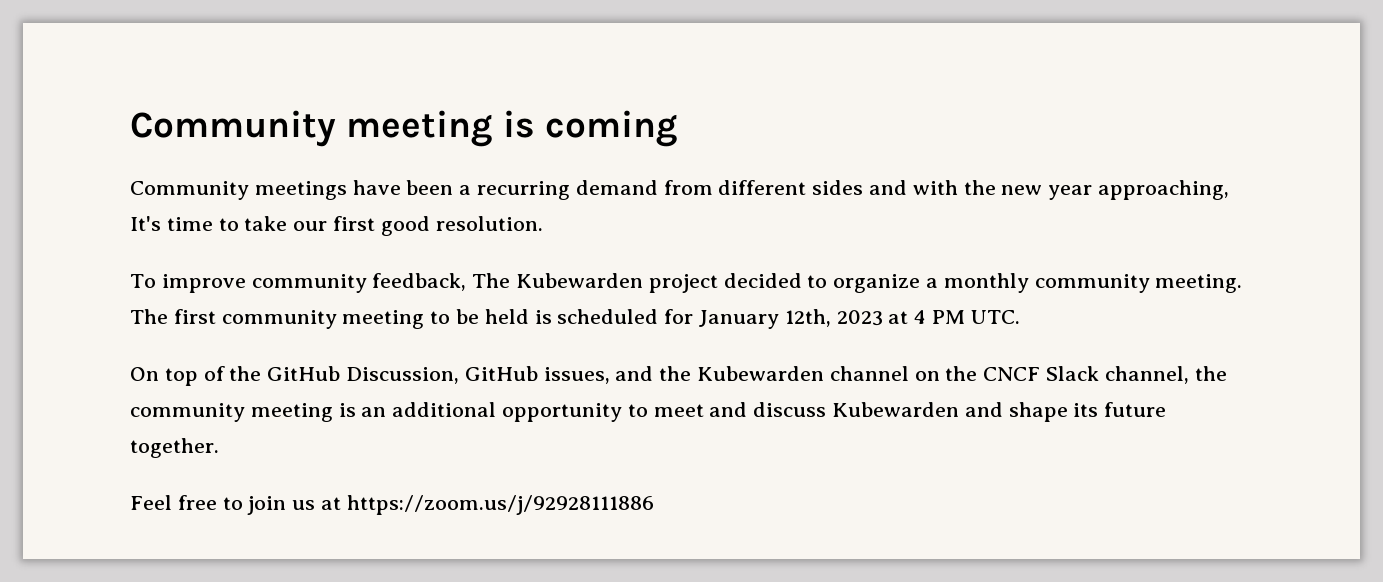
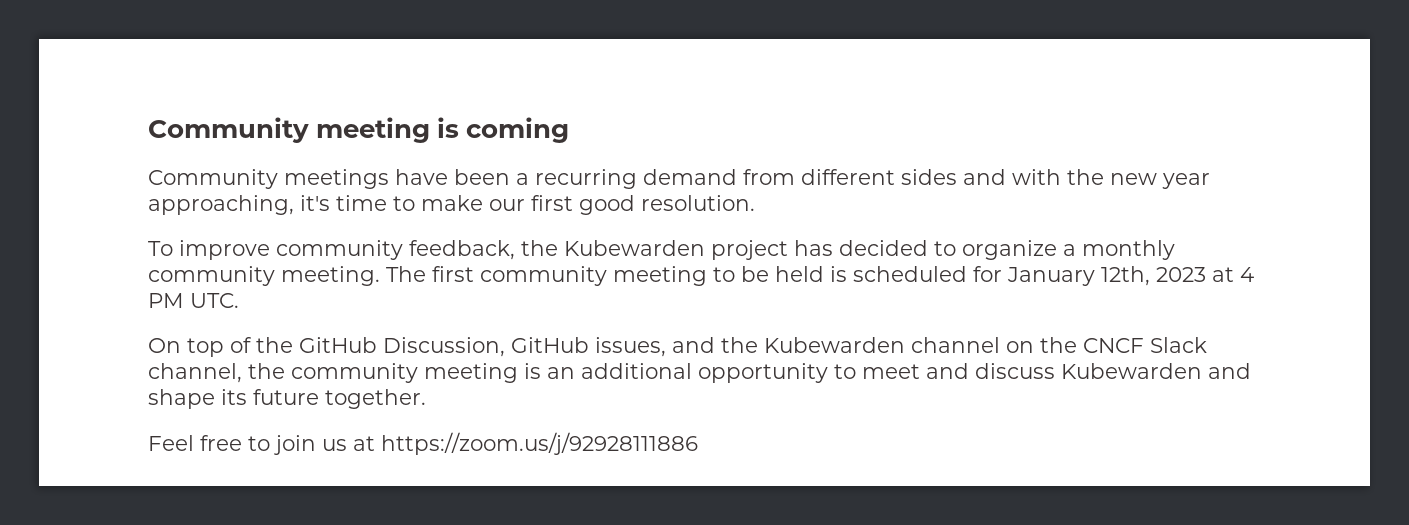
[130,216,161,231] It's -> [300,195,330,211] it's
[244,216,288,231] take -> [421,195,483,211] make
[472,273,511,288] The -> [521,240,558,256] the
(718, 283) none -> [794,240,833,256] has

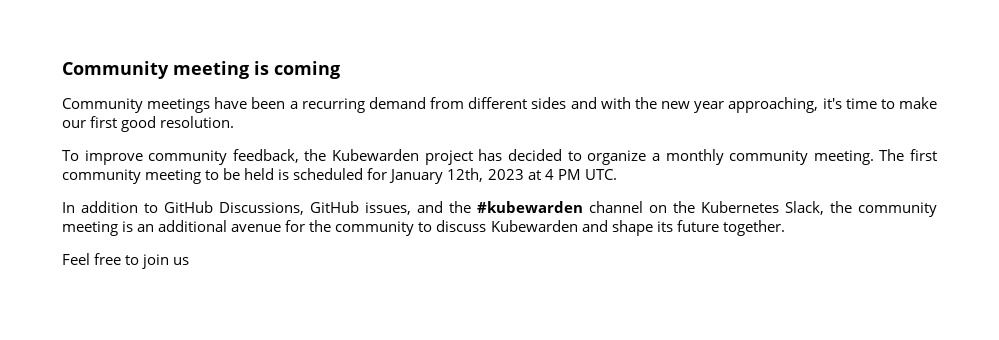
[148,337,505,357] On top of the GitHub Discussion, -> [62,201,304,215] In addition to GitHub Discussions,
[764,337,905,353] Kubewarden -> [477,201,583,213] #kubewarden
[1083,337,1207,353] [148,363,242,383] CNCF Slack channel, -> [701,201,824,215] Kubernetes Slack,
[698,363,969,383] opportunity to meet and -> [231,220,433,236] avenue for the community to
[353,432,698,455] at https://zoom.us/j/92928111886 -> (190, 261) none

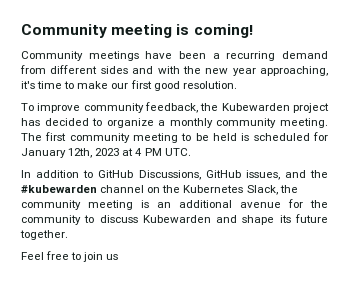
[274,61,340,79] coming -> [193,24,253,38] coming!

